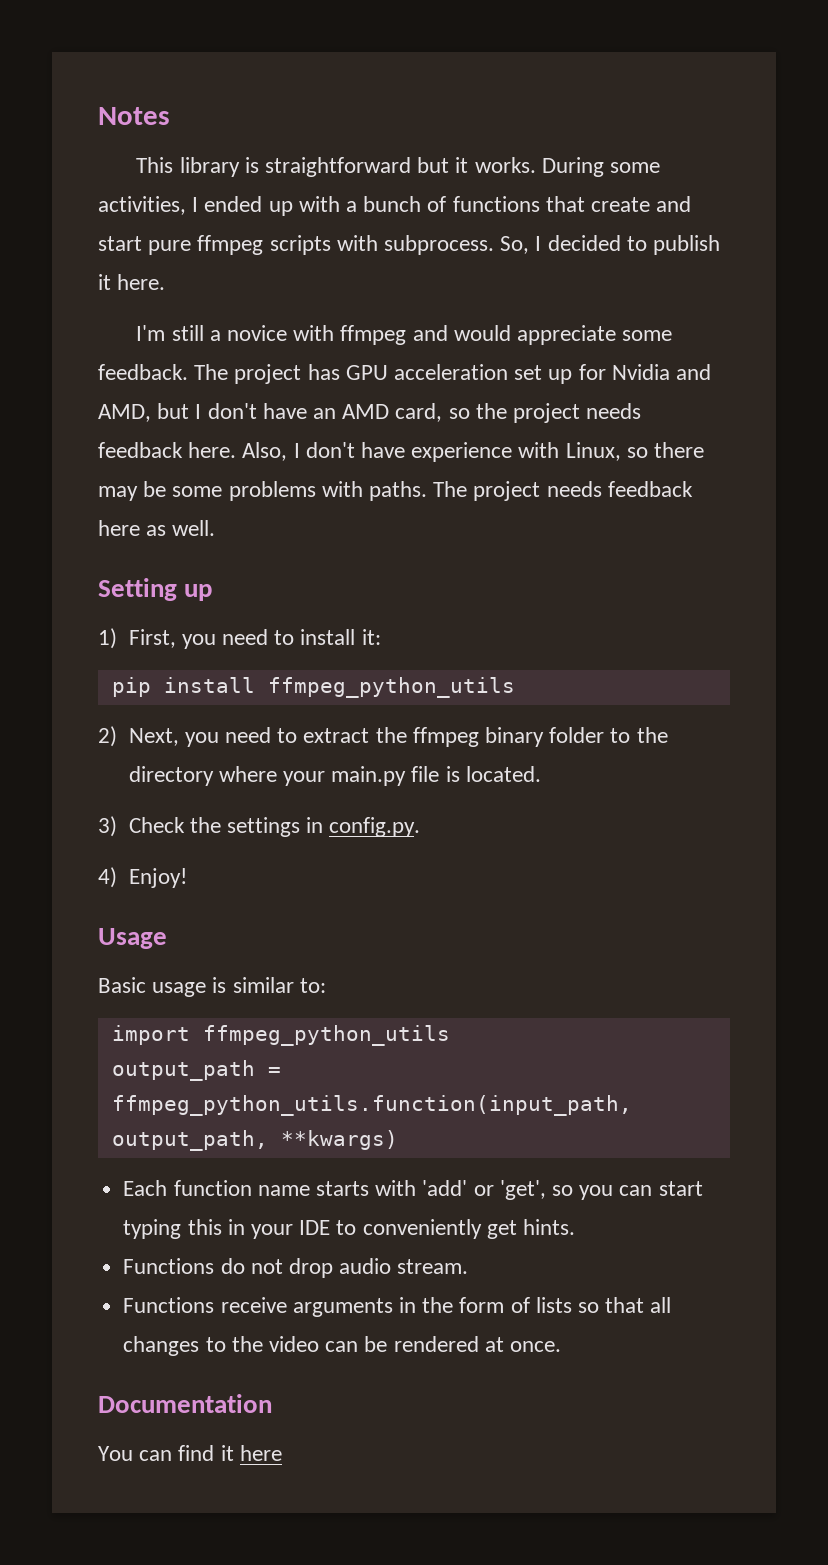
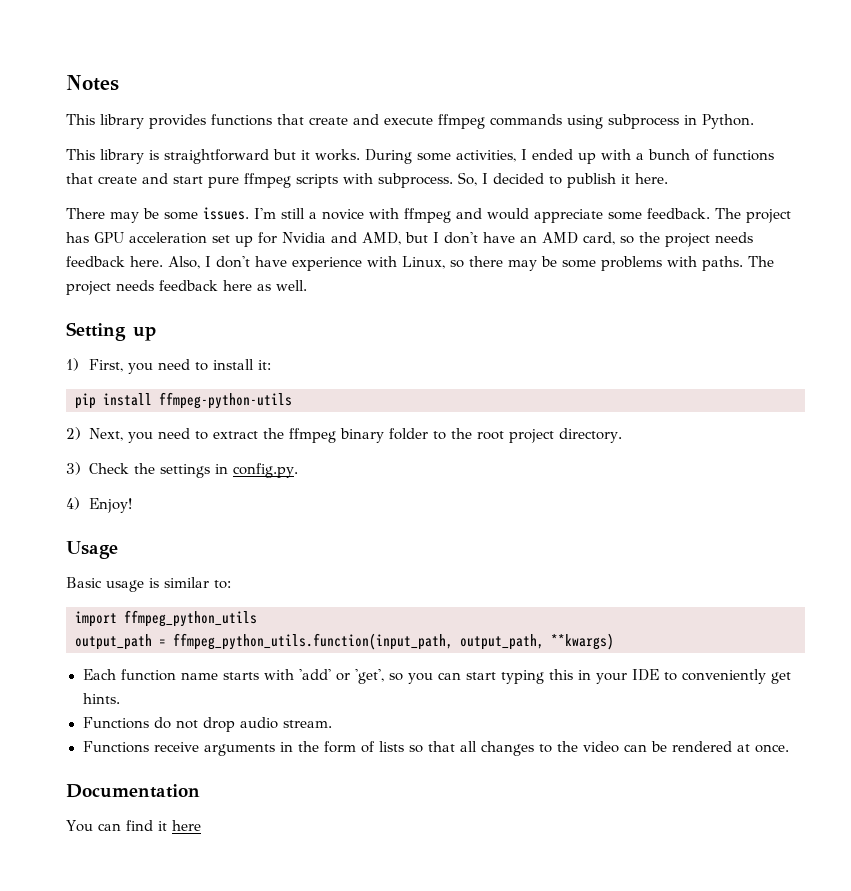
(170, 116) none -> [66,114,754,129] // This library provides functions that create and execute ffmpeg commands using subprocess in Python.
(166, 282) none -> [66,207,249,223] There may be some issues.
[267,677,515,698] ffmpeg_python_utils -> [159,392,292,409] ffmpeg-python-utils
[128,766,541,786] directory where your main.py file is located. -> [477,428,623,443] root project directory.

